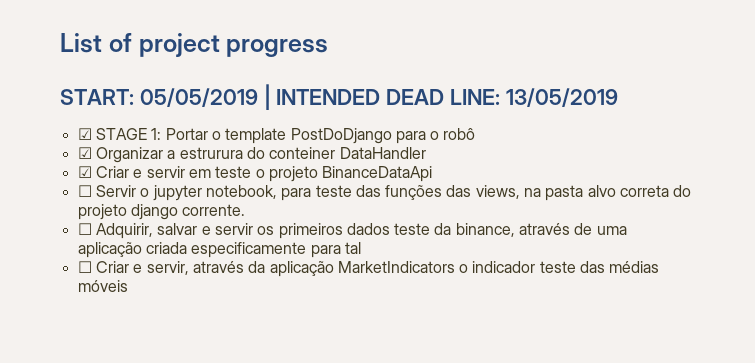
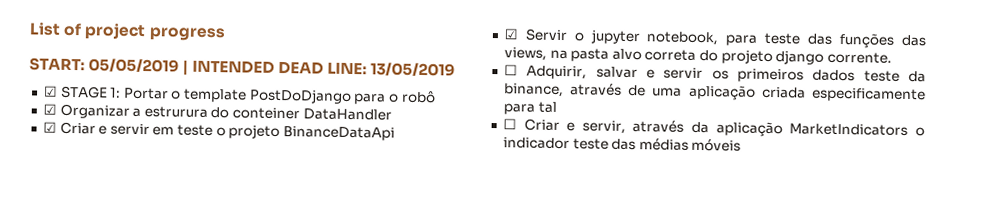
[77,185,92,197] ☐ -> [503,28,519,40] ☑

